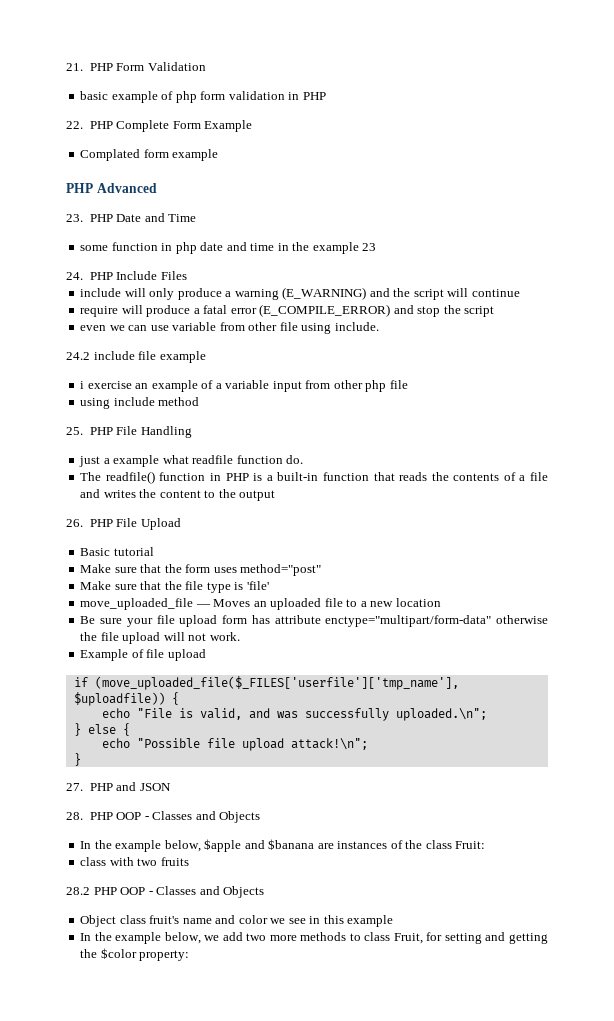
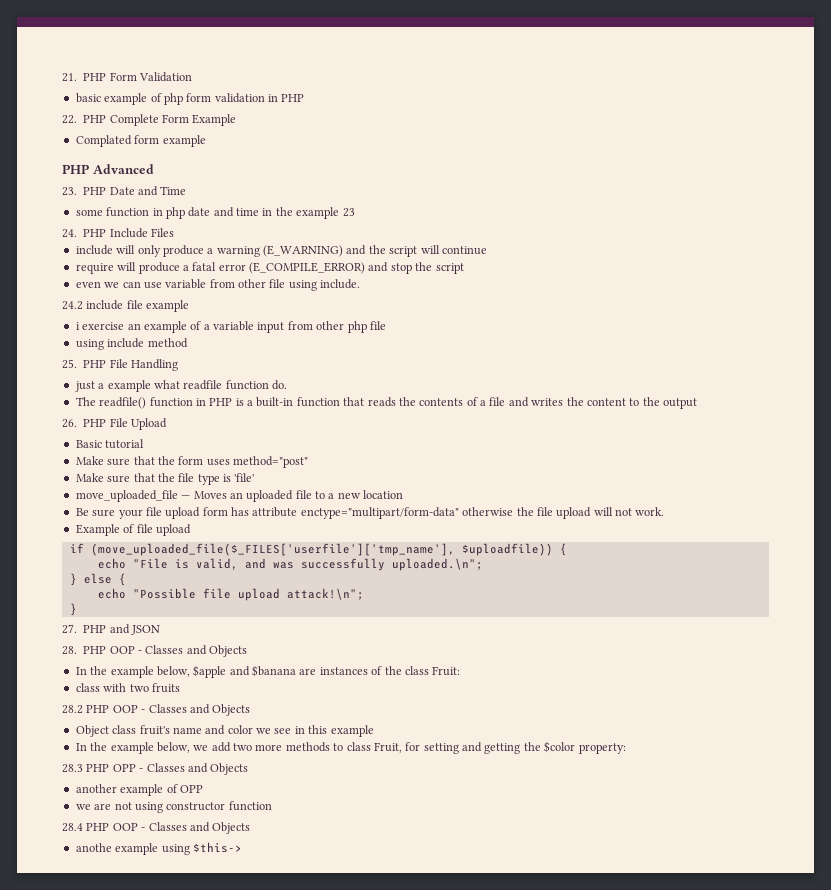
(190, 955) none -> [62,763,249,775] [75,784,203,796] [75,801,272,813] [62,822,251,834] [75,842,242,855] // 28.3 PHP OPP - Classes and Objects // another example of OPP // we are not using constructor function // 28.4 PHP OOP - Classes and Objects // anothe example using $this->

